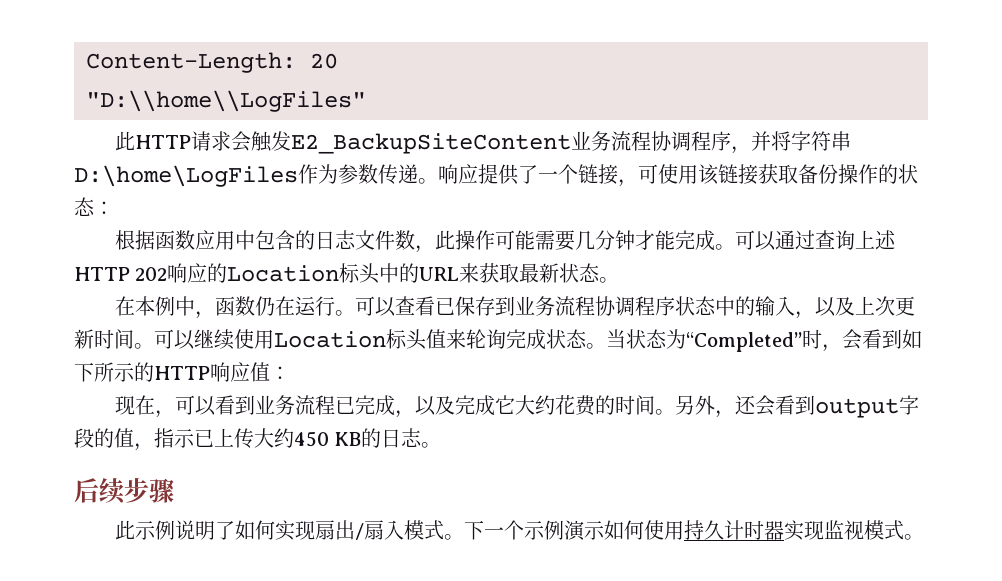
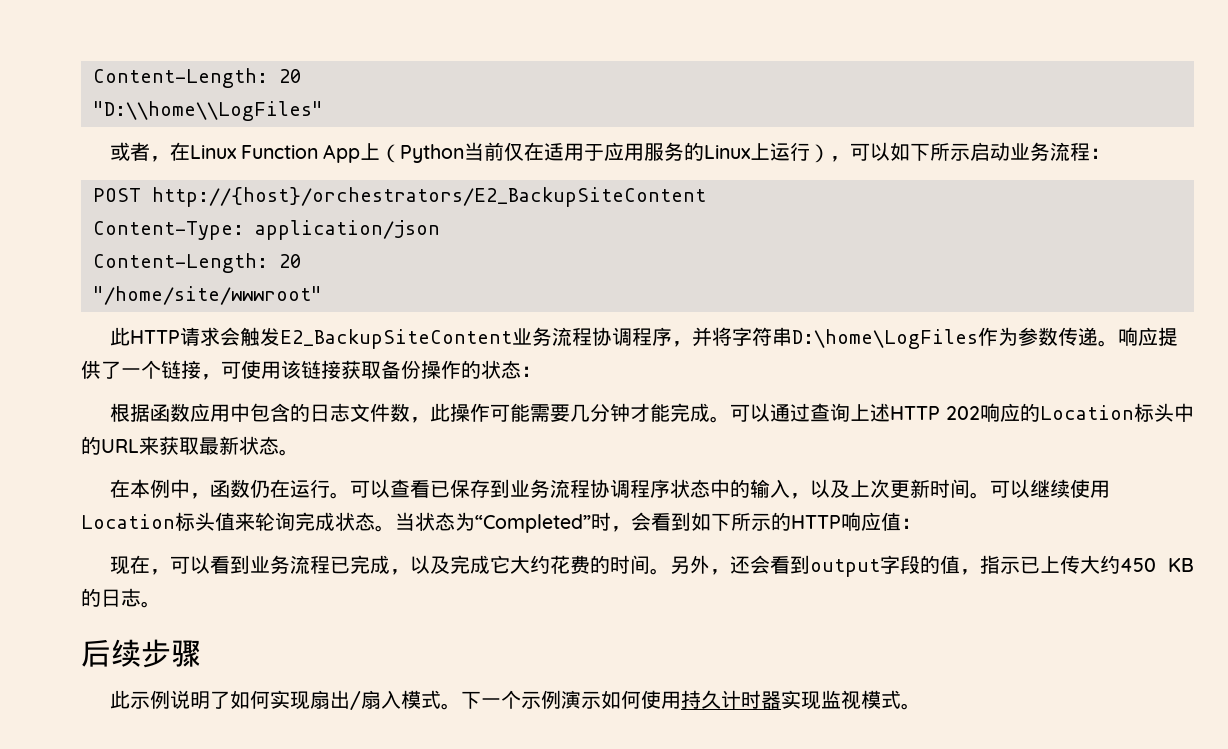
(366, 101) none -> [109,142,1111,163] [92,187,706,207] [92,220,440,240] [92,253,301,273] [92,286,322,305] // 或者，在Linux Function App上（Python当前仅在适用于应用服务的Linux上运行），可以如下所示启动业务流程： // POST http://{host}/orchestrators/E2_BackupSiteContent // Content-Type: application/json // Content-Length: 20 // "/home/site/wwwroot"

